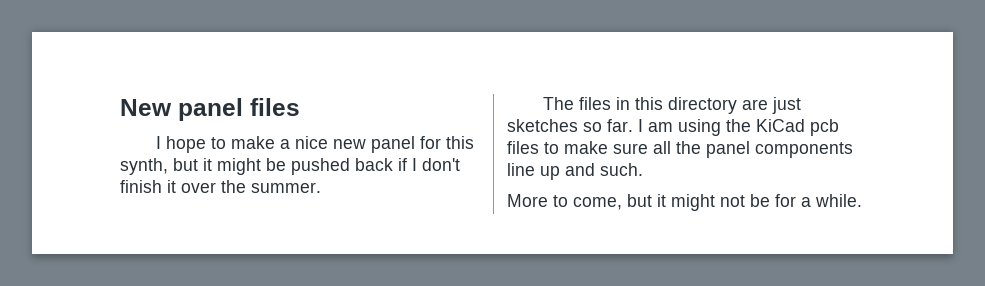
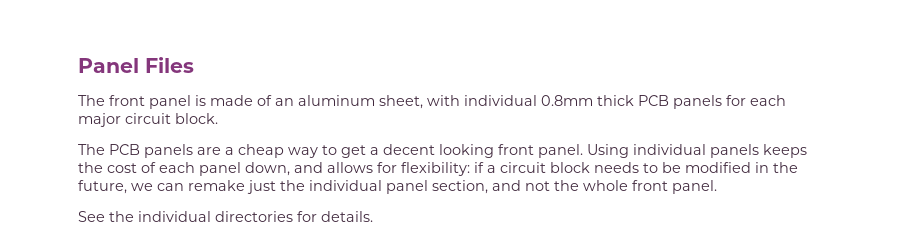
[120,98,300,121] [155,136,474,153] [120,158,460,175] [120,180,321,193] [542,97,801,114] [507,119,839,136] [507,141,853,158] [507,163,643,180] [507,194,862,211] New panel files // I hope to make a nice new panel for this synth, but it might be pushed back if I don't finish it over the summer. // The files in this directory are just sketches so far. I am using the KiCad pcb files to make sure all the panel components line up and such. // More to come, but it might not be for a while. -> [78,57,194,73] [78,95,786,109] [78,113,218,127] [78,144,807,158] [78,162,798,176] [78,180,717,194] [78,211,373,222] Panel Files // The front panel is made of an aluminum sheet, with individual 0.8mm thick PCB panels for each major circuit block. // The PCB panels are a cheap way to get a decent looking front panel. Using individual panels keeps the cost of each panel down, and allows for flexibility: if a circuit block needs to be modified in the future, we can remake just the individual panel section, and not the whole front panel. // See the individual directories for details.

